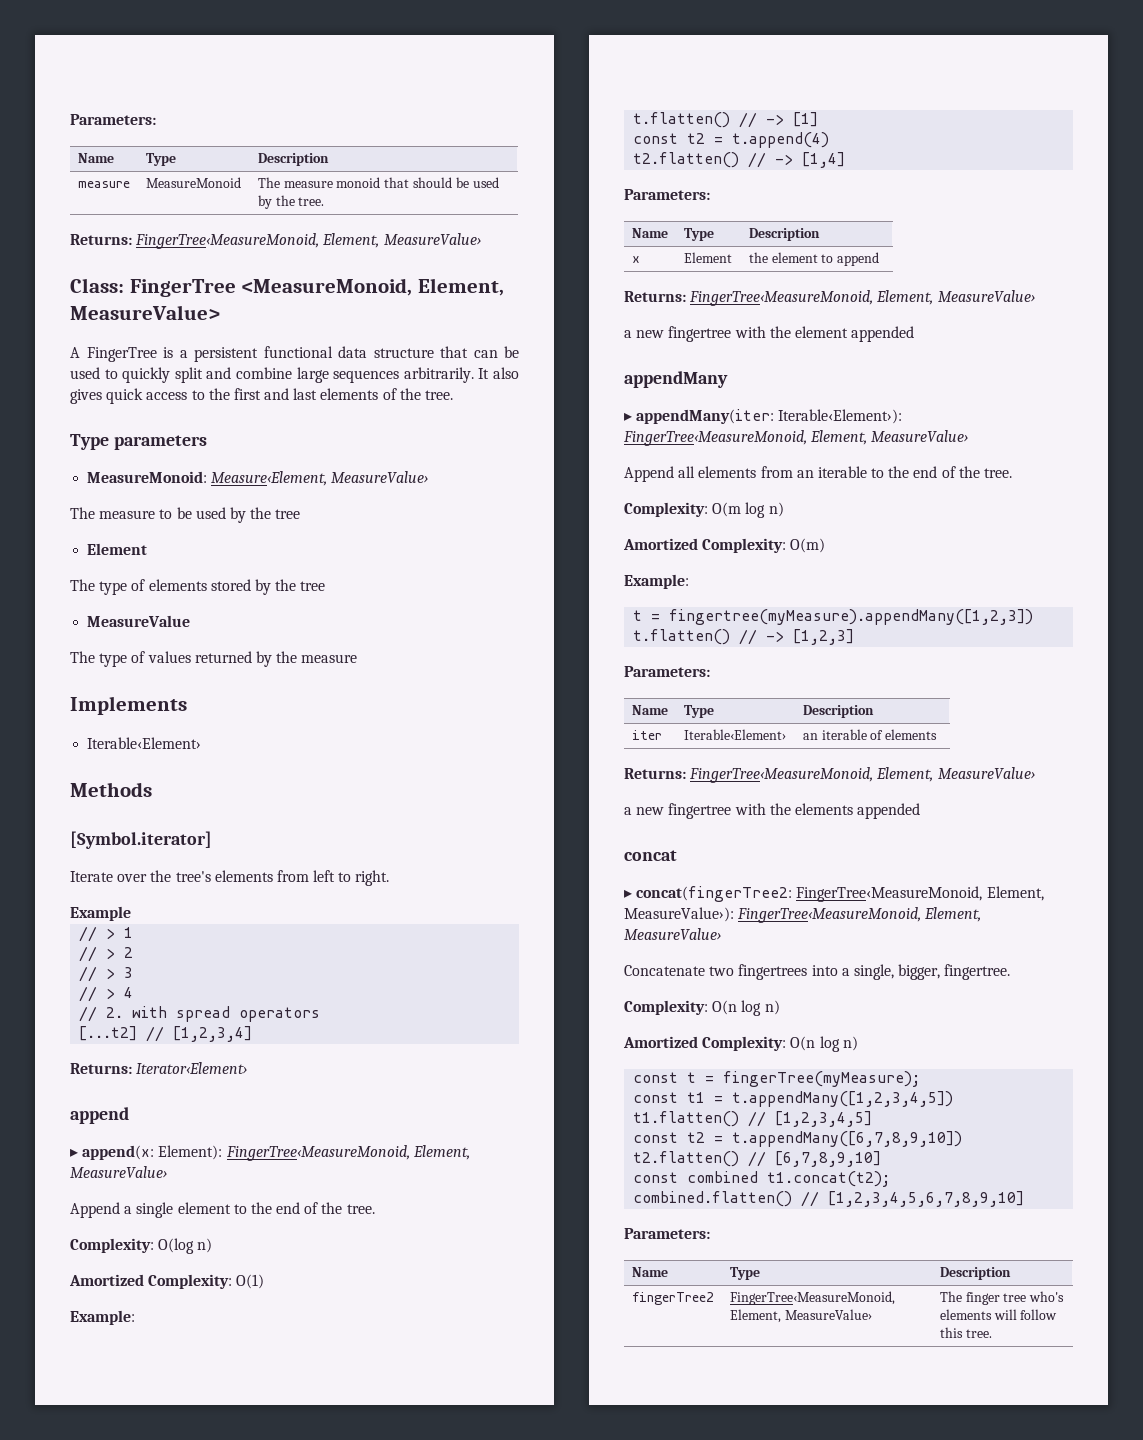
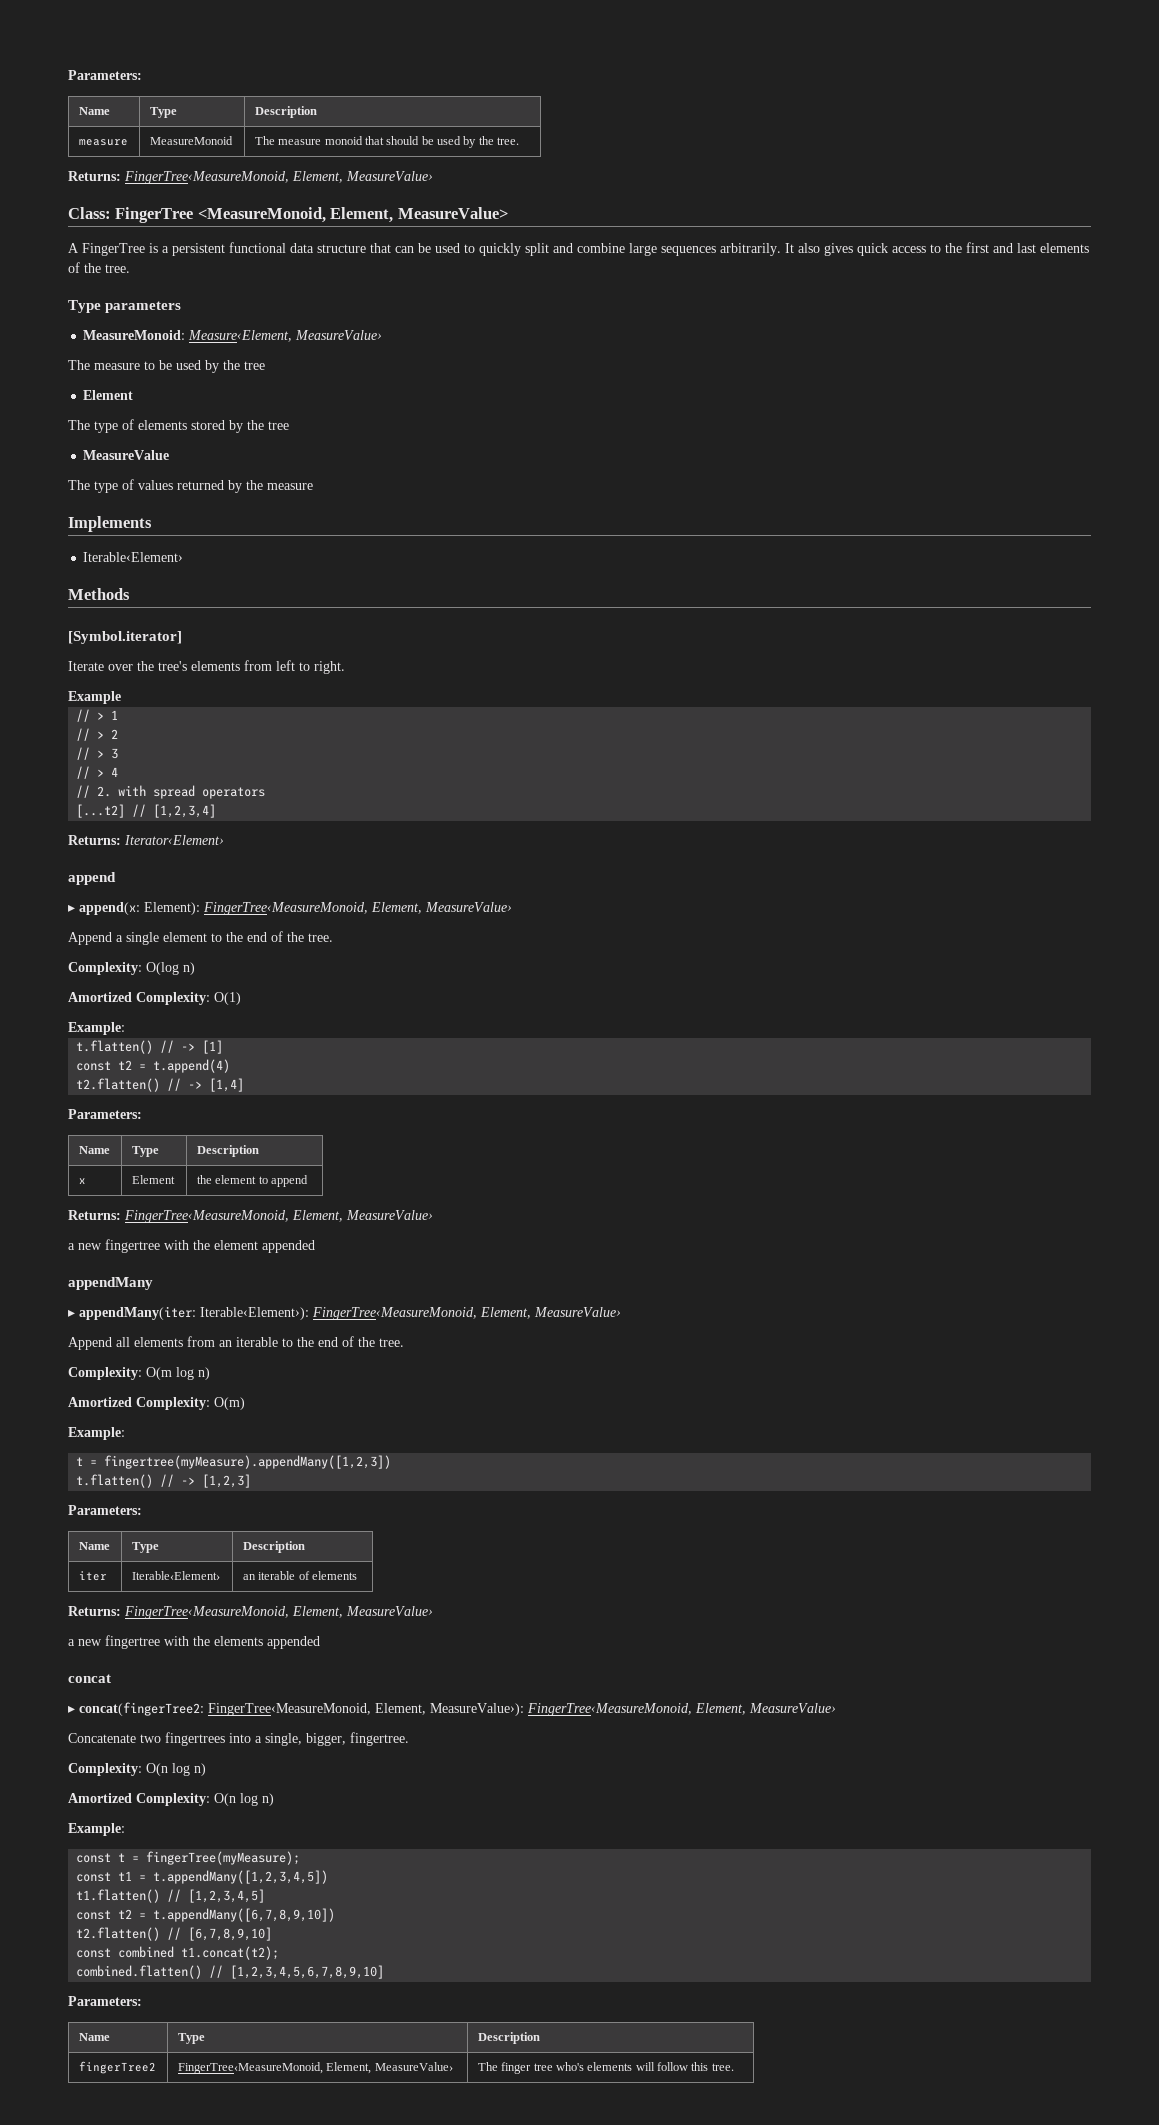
(858, 1043) none -> [68,1823,125,1836] // Example:

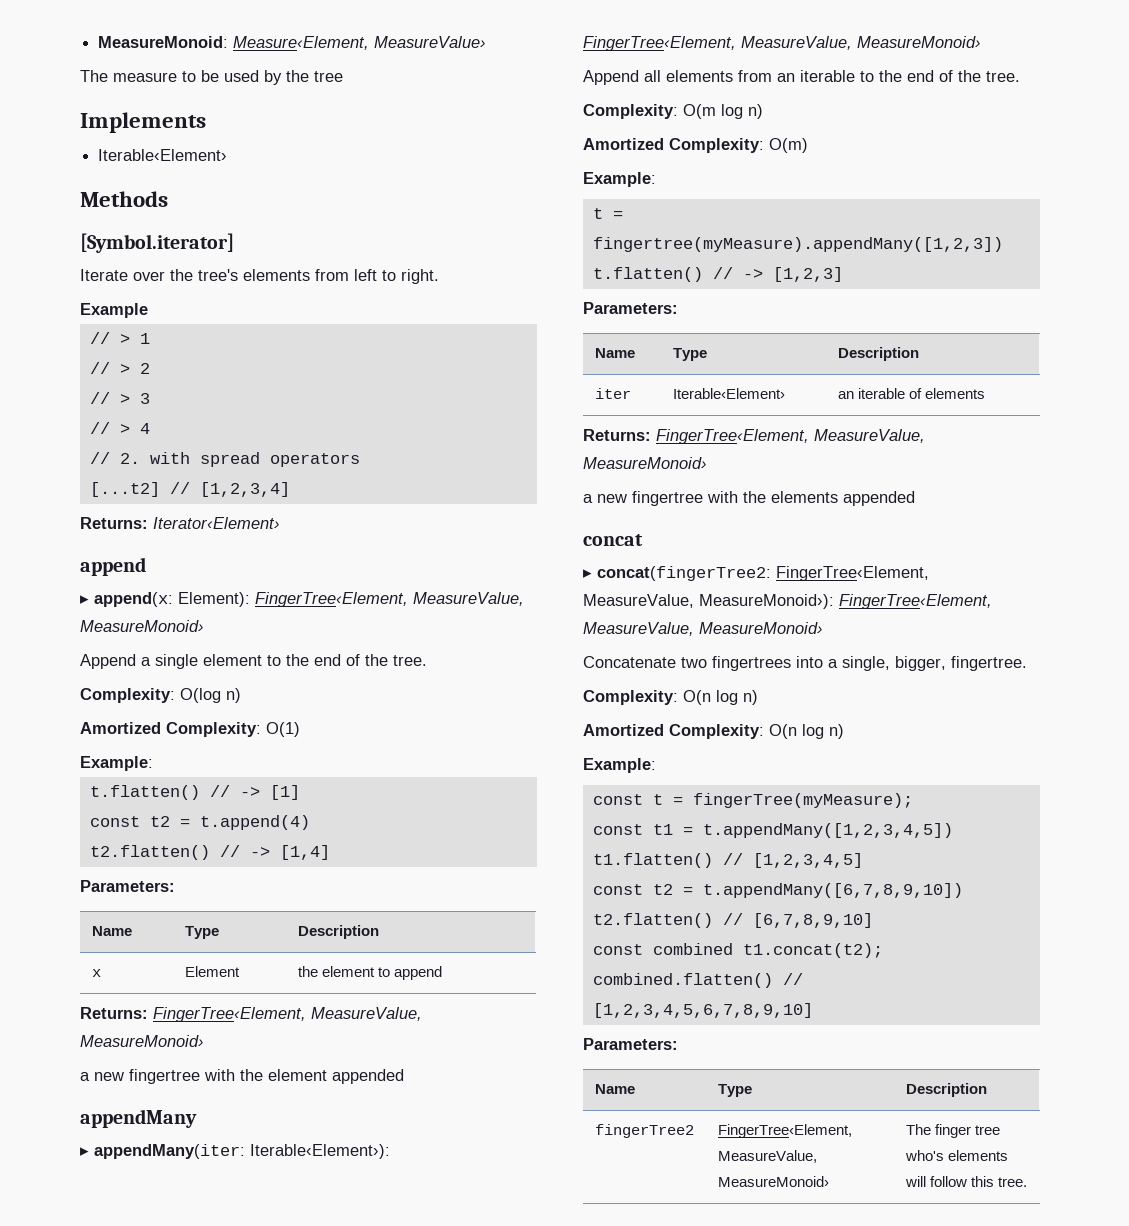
[68,70,142,80] [78,107,110,115] [149,107,177,118] [254,106,317,118] [78,139,128,146] [149,136,233,145] [254,136,520,148] [68,171,433,184] [68,207,508,223] [68,242,1089,256] [68,262,130,273] [68,300,182,313] Parameters: // Name | Type | Description // measure | MeasureMonoid | The measure monoid that should be used by the tree. // Returns: FingerTree‹MeasureMonoid, Element, MeasureValue› // Class: FingerTree <MeasureMonoid, Element, MeasureValue> // A FingerTree is a persistent functional data structure that can be used to quickly split and combine large sequences arbitrarily. It also gives quick access to the first and last elements of the tree. // Type parameters // -> (98, 42) none
[83,390,134,400] [68,419,289,433] [83,450,170,460] [68,479,313,493] // Element // The type of elements stored by the tree // MeasureValue // The type of values returned by the measure -> (343, 76) none
[203,902,512,915] FingerTree‹MeasureMonoid, Element, MeasureValue› -> [255,592,524,607] [80,620,204,632] FingerTree‹Element, MeasureValue, MeasureMonoid›
[124,1210,433,1223] FingerTree‹MeasureMonoid, Element, MeasureValue› -> [153,1007,422,1022] [80,1035,204,1047] FingerTree‹Element, MeasureValue, MeasureMonoid›
[312,1307,621,1320] FingerTree‹MeasureMonoid, Element, MeasureValue› -> [583,36,981,51] FingerTree‹Element, MeasureValue, MeasureMonoid›
[124,1606,433,1619] FingerTree‹MeasureMonoid, Element, MeasureValue› -> [656,429,925,444] [583,457,707,469] FingerTree‹Element, MeasureValue, MeasureMonoid›
[208,1703,836,1716] FingerTree‹MeasureMonoid, Element, MeasureValue›): FingerTree‹MeasureMonoid, Element, MeasureValue› -> [776,566,929,581] [583,594,992,609] [583,622,823,636] FingerTree‹Element, MeasureValue, MeasureMonoid›): FingerTree‹Element, MeasureValue, MeasureMonoid›
[177,2062,453,2074] FingerTree‹MeasureMonoid, Element, MeasureValue› -> [717,1124,852,1138] [717,1150,817,1163] [717,1176,829,1187] FingerTree‹Element, MeasureValue, MeasureMonoid›

